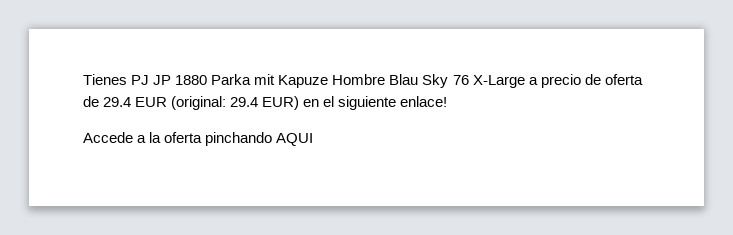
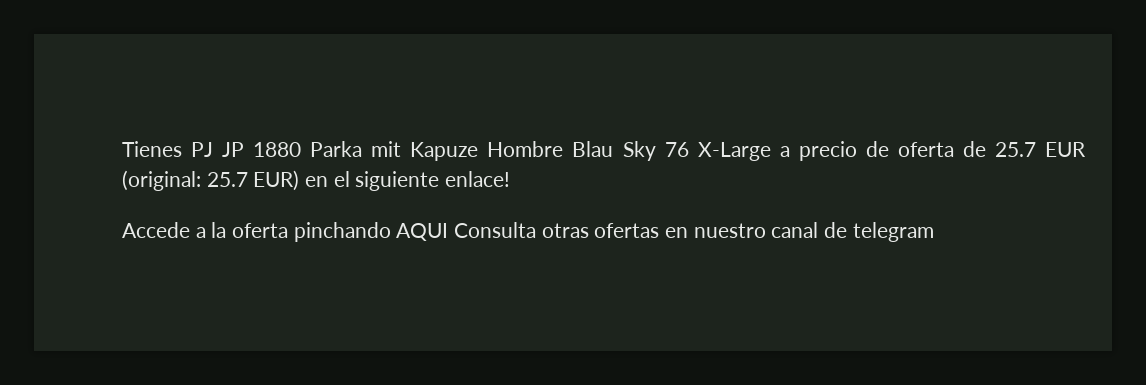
[103,97,132,107] 29.4 -> [994,142,1036,157] 25.7
[230,97,259,107] 29.4 -> [206,172,248,187] 25.7
(314, 139) none -> [454,222,934,242] Consulta otras ofertas en nuestro canal de telegram

